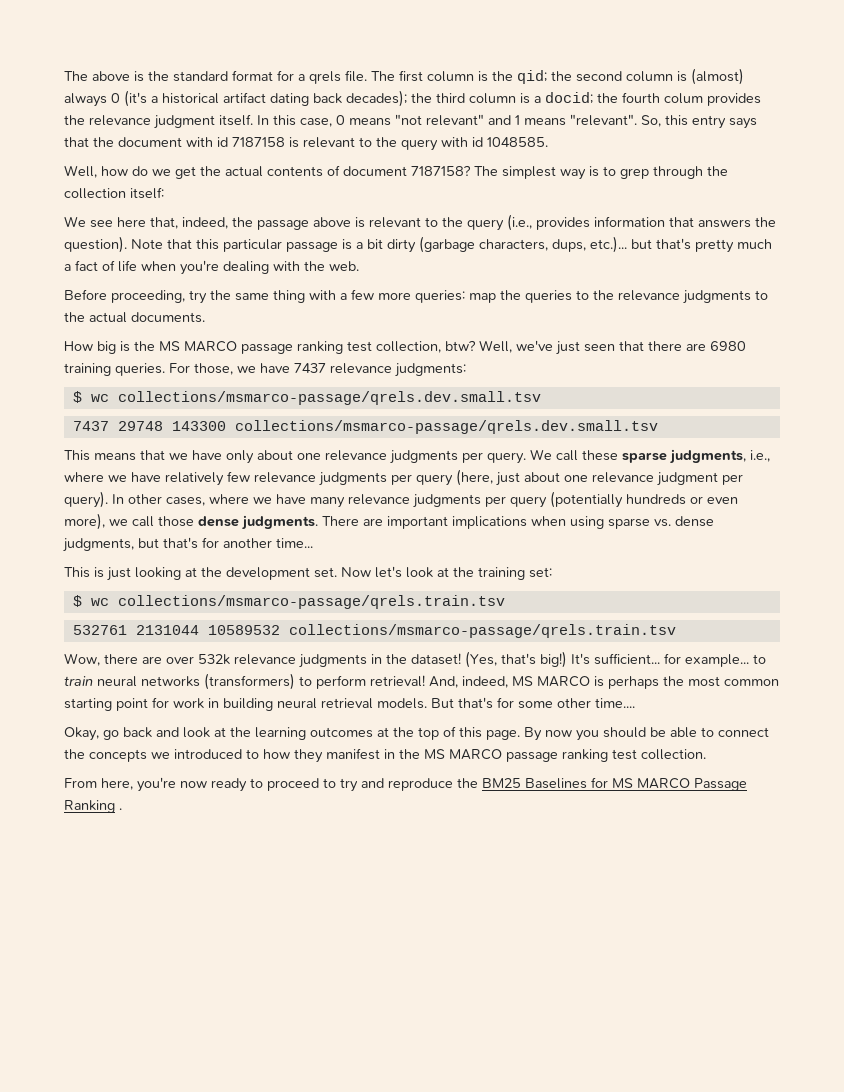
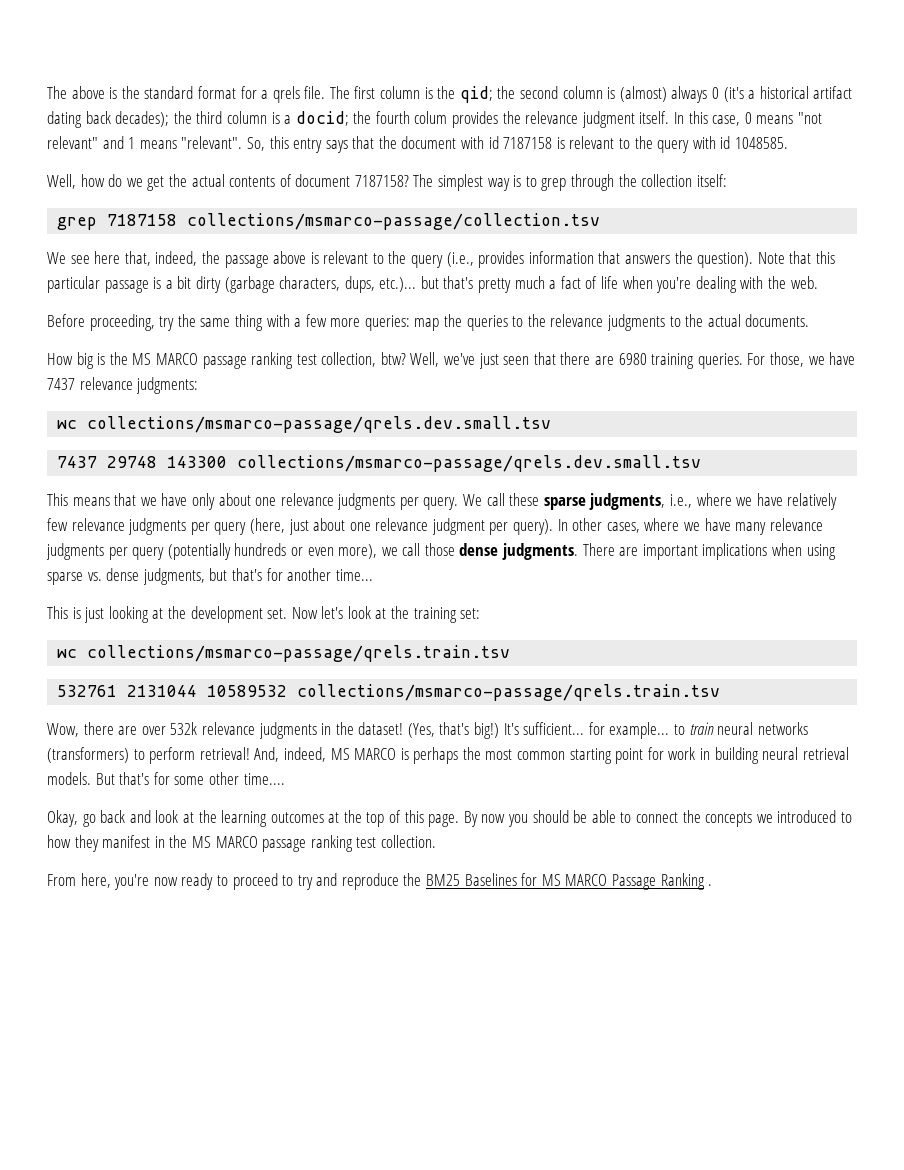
(164, 193) none -> [57,213,601,230] // grep 7187158 collections/msmarco-passage/collection.tsv
[72,391,82,403] $ -> (199, 385) none
[72,595,82,607] $ -> (481, 613) none

